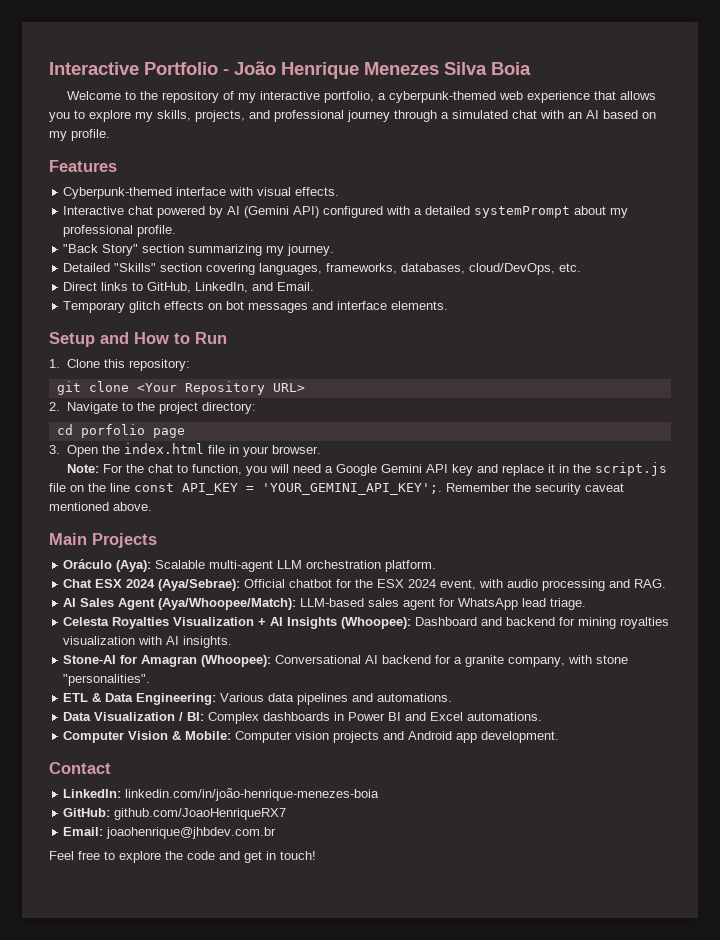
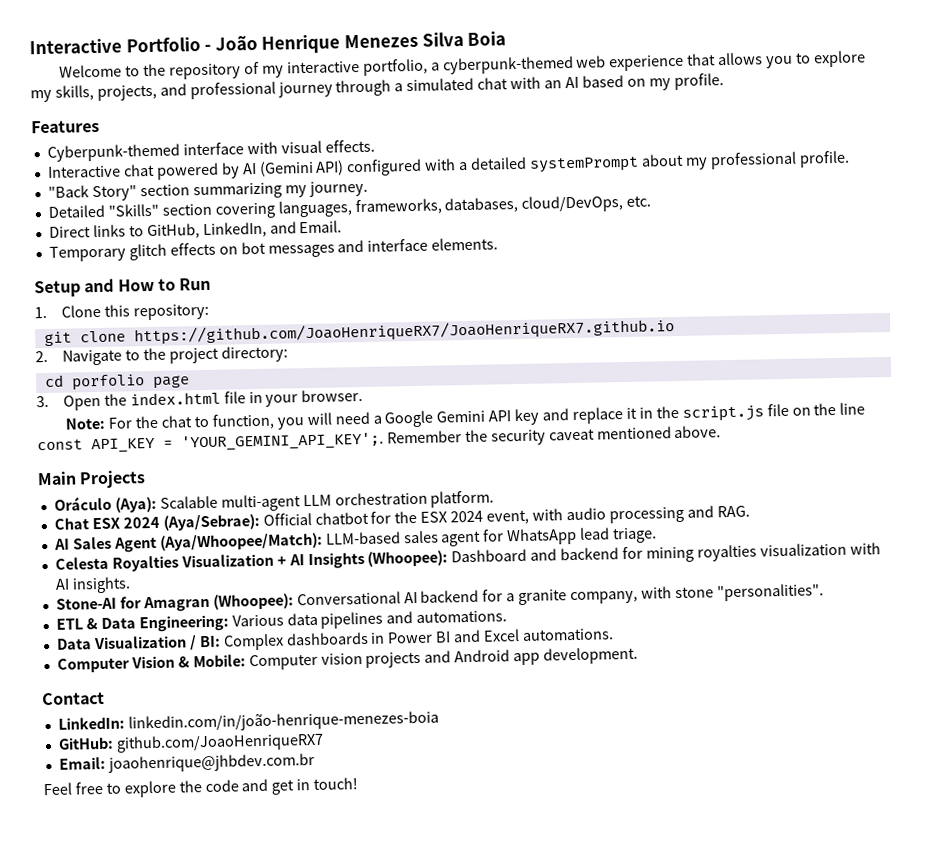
[136,381,305,395] <Your Repository URL> -> [133,318,675,346] https://github.com/JoaoHenriqueRX7/JoaoHenriqueRX7.github.io

